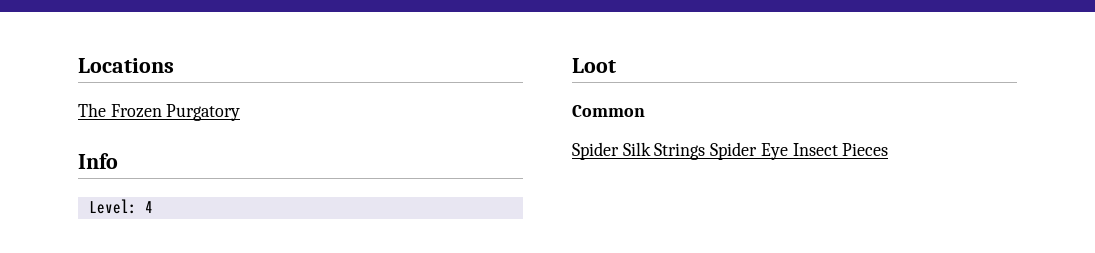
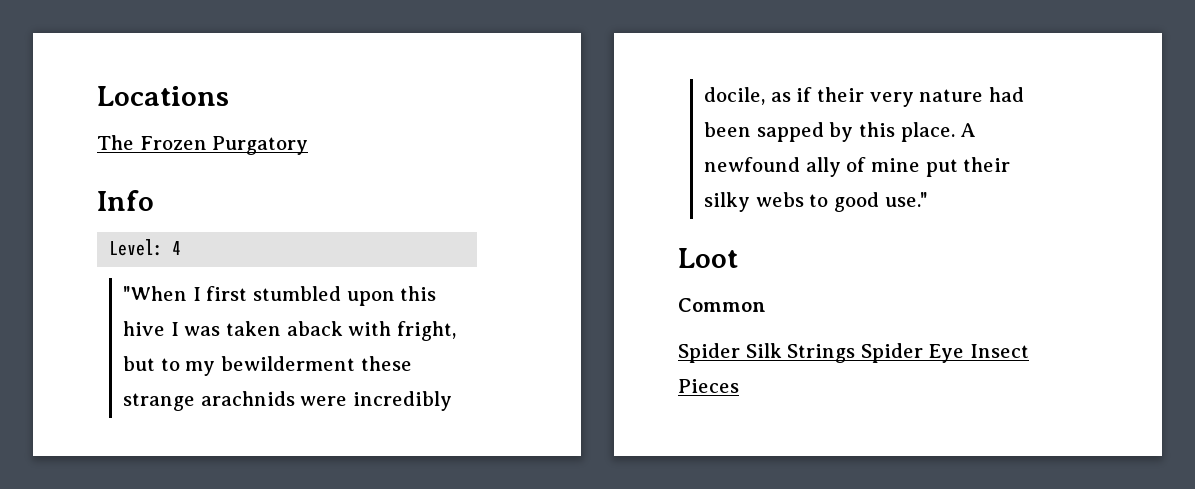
(153, 207) none -> [123,286,437,306] [123,321,456,341] [123,356,412,376] [123,391,452,411] [704,87,1024,107] [704,122,977,142] [704,157,1011,177] [704,192,929,212] // "When I first stumbled upon this hive I was taken aback with fright, but to my bewilderment these strange arachnids were incredibly docile, as if their very nature had been sapped by this place. A newfound ally of mine put their silky webs to good use."

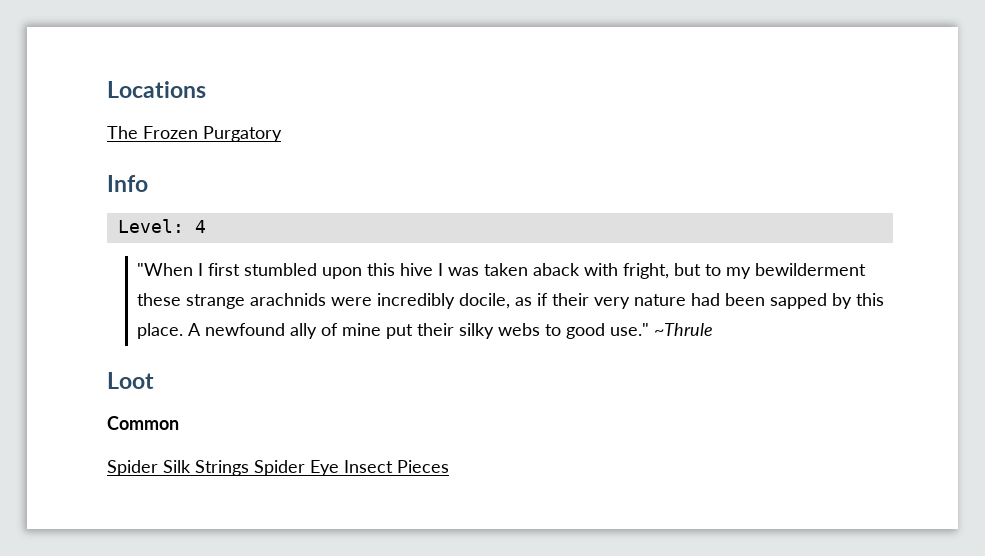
(929, 199) none -> [654,323,714,336] ~Thrule

